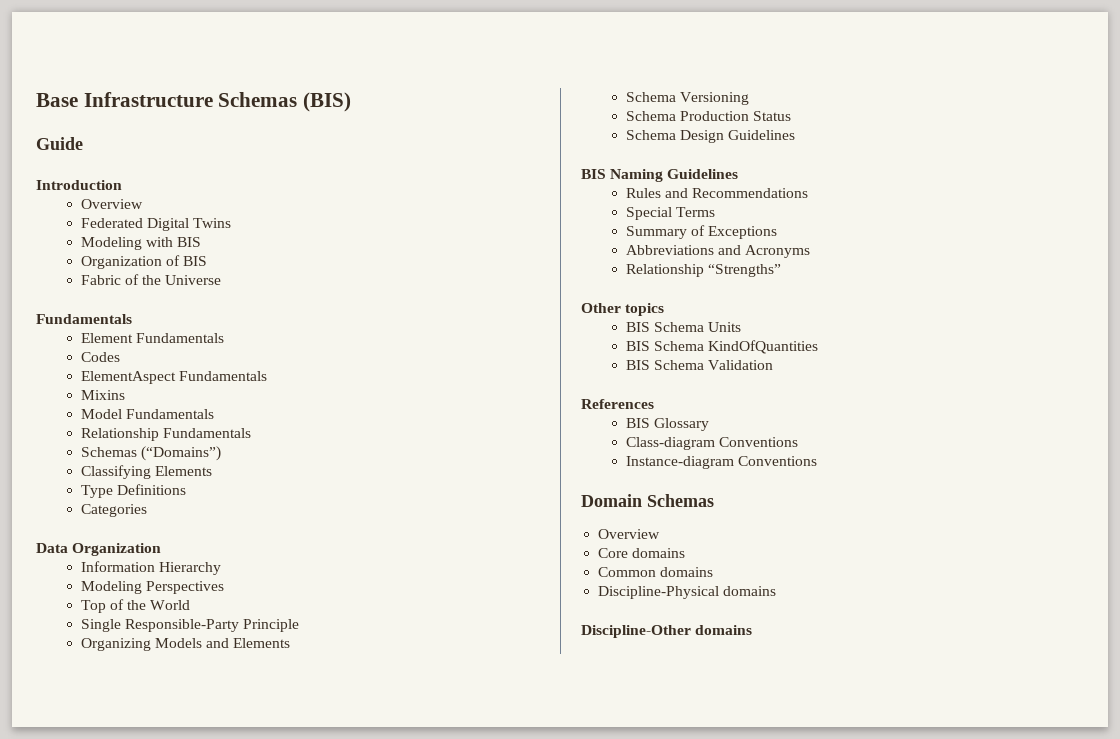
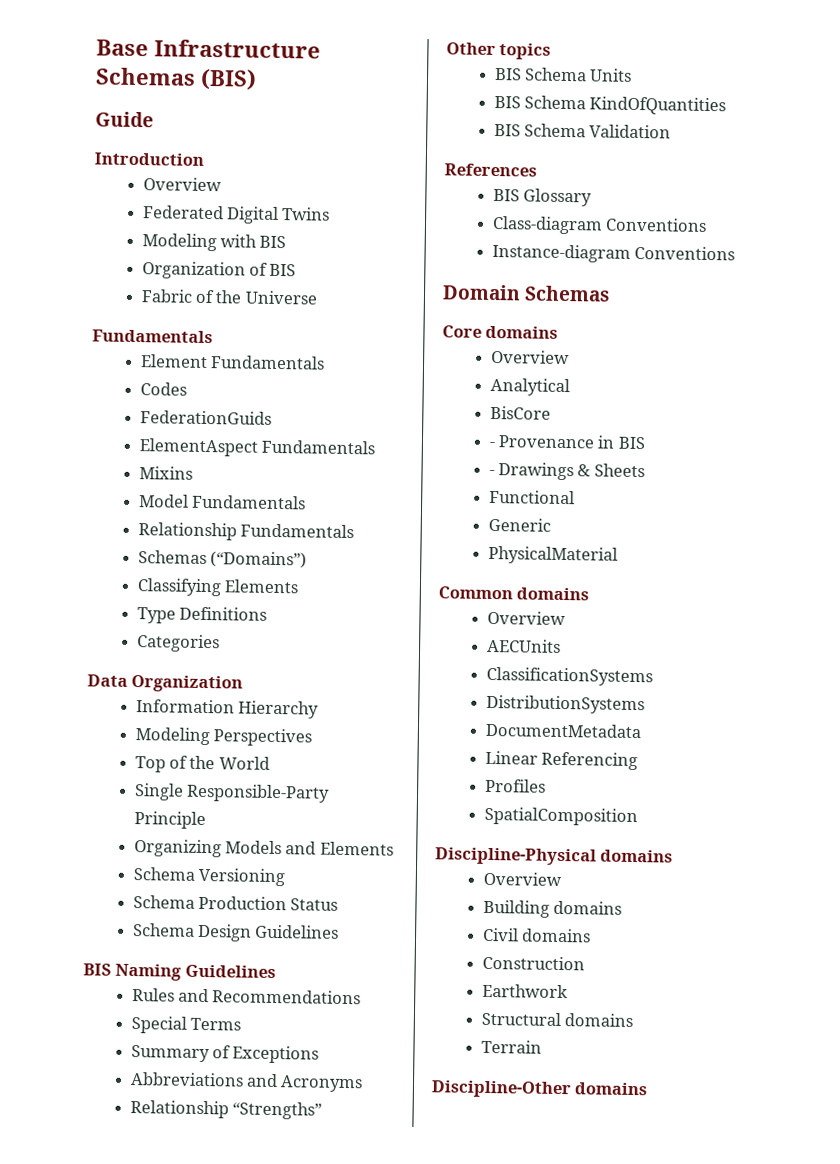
(120, 357) none -> [139,410,272,425] // FederationGuids
[598,529,661,539] [598,548,686,558] [598,567,714,577] [598,586,777,599] // Overview // Core domains // Common domains // Discipline-Physical domains -> [442,325,559,339] [490,349,570,365] [489,377,570,397] [489,405,551,420] [488,435,646,450] [488,462,645,481] [488,489,575,505] [487,517,551,532] [487,545,618,565] [438,586,590,601] [486,610,566,626] [486,638,561,653] [485,666,653,687] [485,694,645,715] [484,722,642,739] [484,750,638,771] [484,778,546,793] [483,806,638,827] [435,847,674,866] [482,871,562,887] [482,899,622,918] [481,927,591,943] [481,955,585,971] [481,983,568,999] [480,1011,633,1028] [480,1039,542,1054] // Core domains // Overview // Analytical // BisCore // - Provenance in BIS // - Drawings & Sheets // Functional // Generic // PhysicalMaterial // Common domains // Overview // AECUnits // ClassificationSystems // DistributionSystems // DocumentMetadata // Linear Referencing // Profiles // SpatialComposition // Discipline-Physical domains // Overview // Building domains // Civil domains // Construction // Earthwork // Structural domains // Terrain

